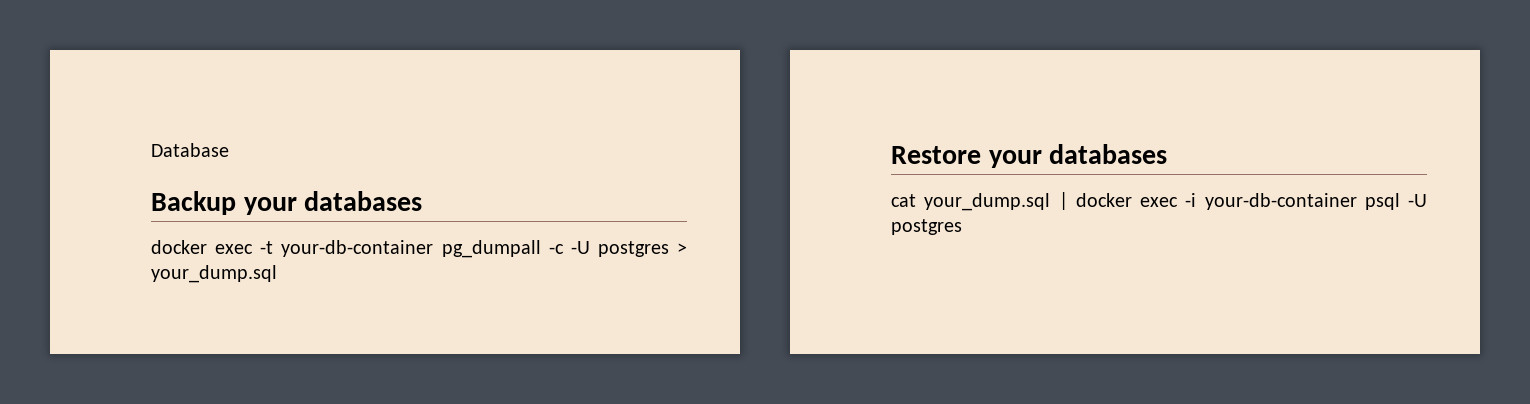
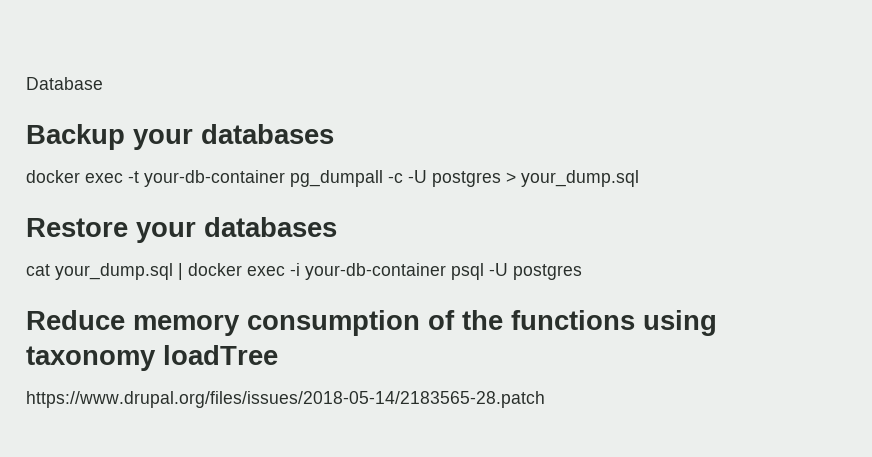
(962, 227) none -> [26,310,717,336] [26,345,278,371] [26,391,545,408] // Reduce memory consumption of the functions using taxonomy loadTree // https://www.drupal.org/files/issues/2018-05-14/2183565-28.patch

